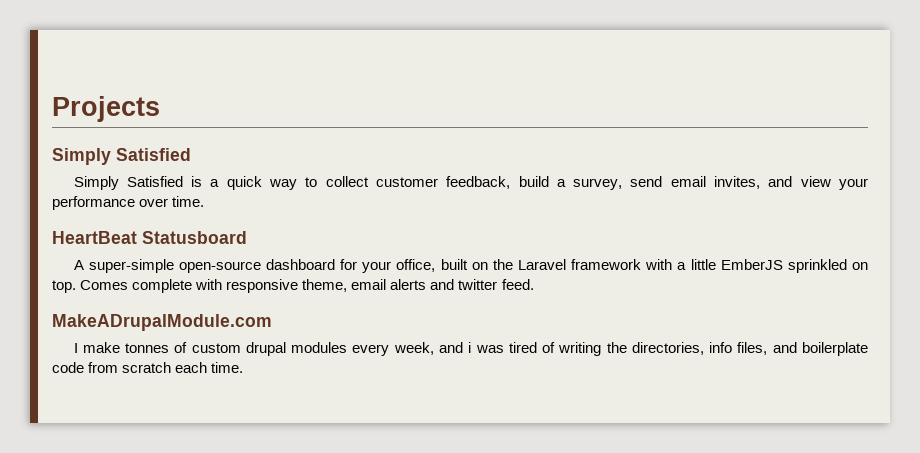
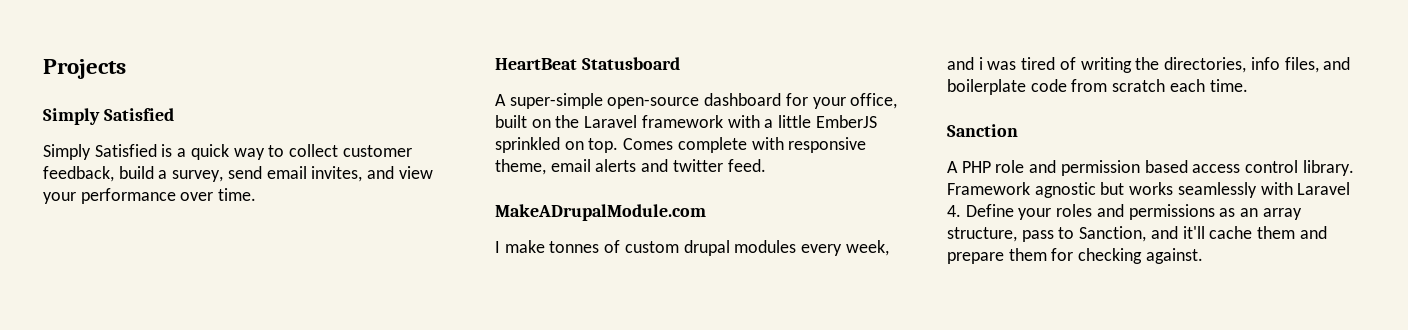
(244, 367) none -> [947,124,1018,137] [947,160,1354,176] [947,182,1351,198] [947,204,1302,220] [947,226,1327,242] [947,248,1203,264] // Sanction // A PHP role and permission based access control library. Framework agnostic but works seamlessly with Laravel 4. Define your roles and permissions as an array structure, pass to Sanction, and it'll cache them and prepare them for checking against.

